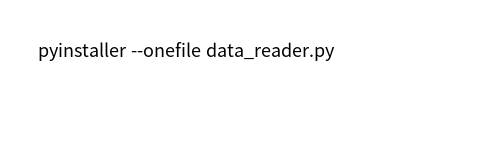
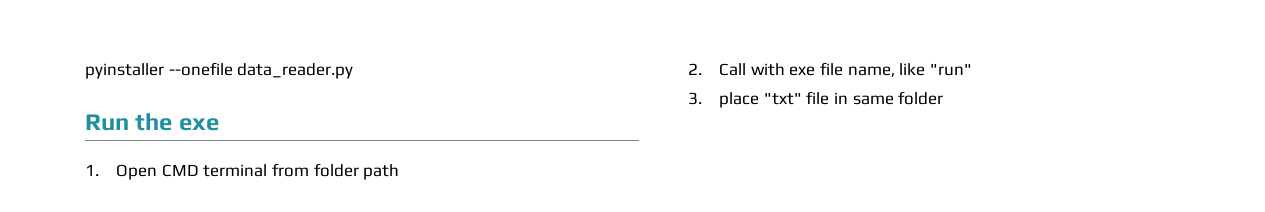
(335, 51) none -> [85,113,219,131] [85,163,400,180] [688,62,972,77] [688,91,944,108] // Run the exe // 1. Open CMD terminal from folder path // 2. Call with exe file name, like "run" // 3. place "txt" file in same folder

